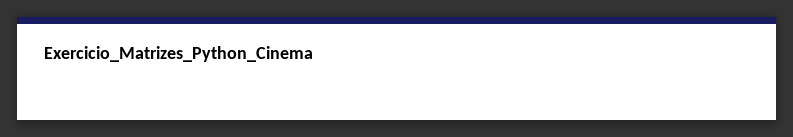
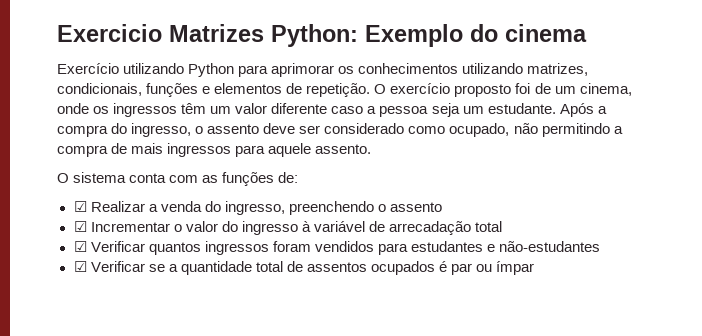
[44,46,313,62] Exercicio_Matrizes_Python_Cinema -> [57,24,587,47] [57,63,589,77] [57,83,632,97] [57,103,607,117] [57,123,623,137] [57,143,372,157] [57,172,299,186] [73,201,442,215] [73,221,503,235] [73,241,600,255] [73,261,535,275] Exercicio Matrizes Python: Exemplo do cinema // Exercício utilizando Python para aprimorar os conhecimentos utilizando matrizes, condicionais, funções e elementos de repetição. O exercício proposto foi de um cinema, onde os ingressos têm um valor diferente caso a pessoa seja um estudante. Após a compra do ingresso, o assento deve ser considerado como ocupado, não permitindo a compra de mais ingressos para aquele assento. // O sistema conta com as funções de: // ☑ Realizar a venda do ingresso, preenchendo o assento // ☑ Incrementar o valor do ingresso à variável de arrecadação total // ☑ Verificar quantos ingressos foram vendidos para estudantes e não-estudantes // ☑ Verificar se a quantidade total de assentos ocupados é par ou ímpar

